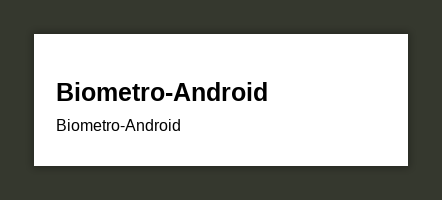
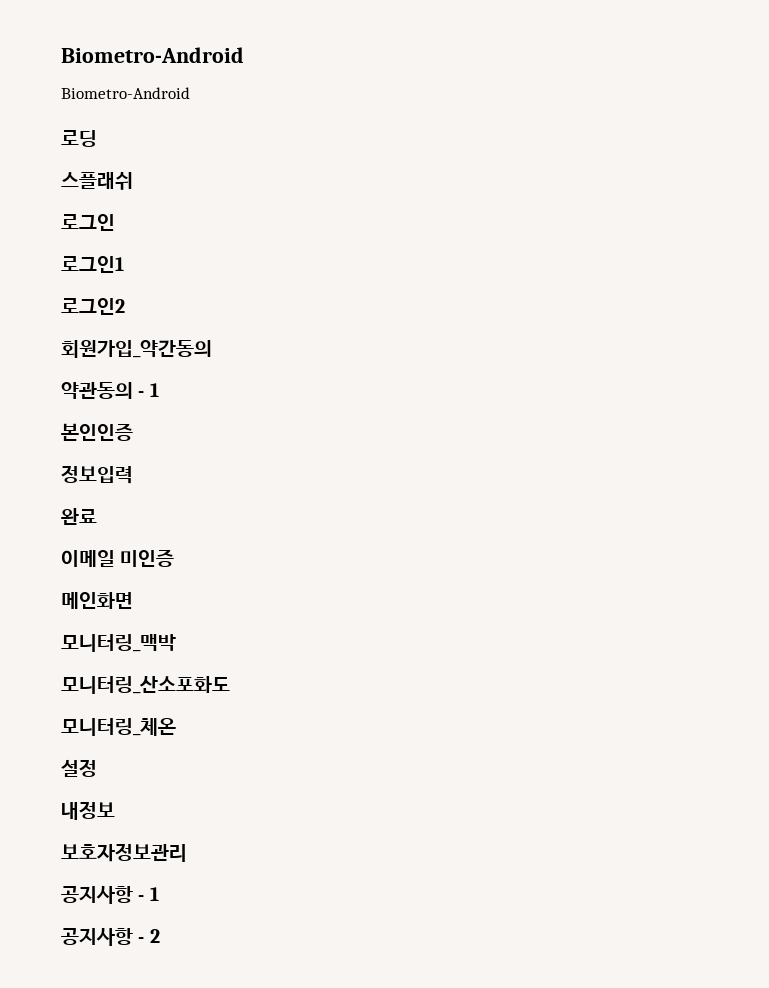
(181, 125) none -> [61,130,97,147] [61,172,133,190] [61,214,115,231] [61,256,124,273] [61,298,125,315] [61,340,212,358] [61,382,159,399] [61,423,133,441] [61,465,133,484] [61,508,97,525] [61,549,175,567] [61,592,133,609] [61,634,176,652] [61,676,230,694] [61,718,176,736] [61,759,97,777] [61,801,115,820] [61,843,187,862] [61,886,159,904] [61,928,160,946] // 로딩 // 스플래쉬 // 로그인 // 로그인1 // 로그인2 // 회원가입_약간동의 // 약관동의 - 1 // 본인인증 // 정보입력 // 완료 // 이메일 미인증 // 메인화면 // 모니터링_맥박 // 모니터링_산소포화도 // 모니터링_체온 // 설정 // 내정보 // 보호자정보관리 // 공지사항 - 1 // 공지사항 - 2

